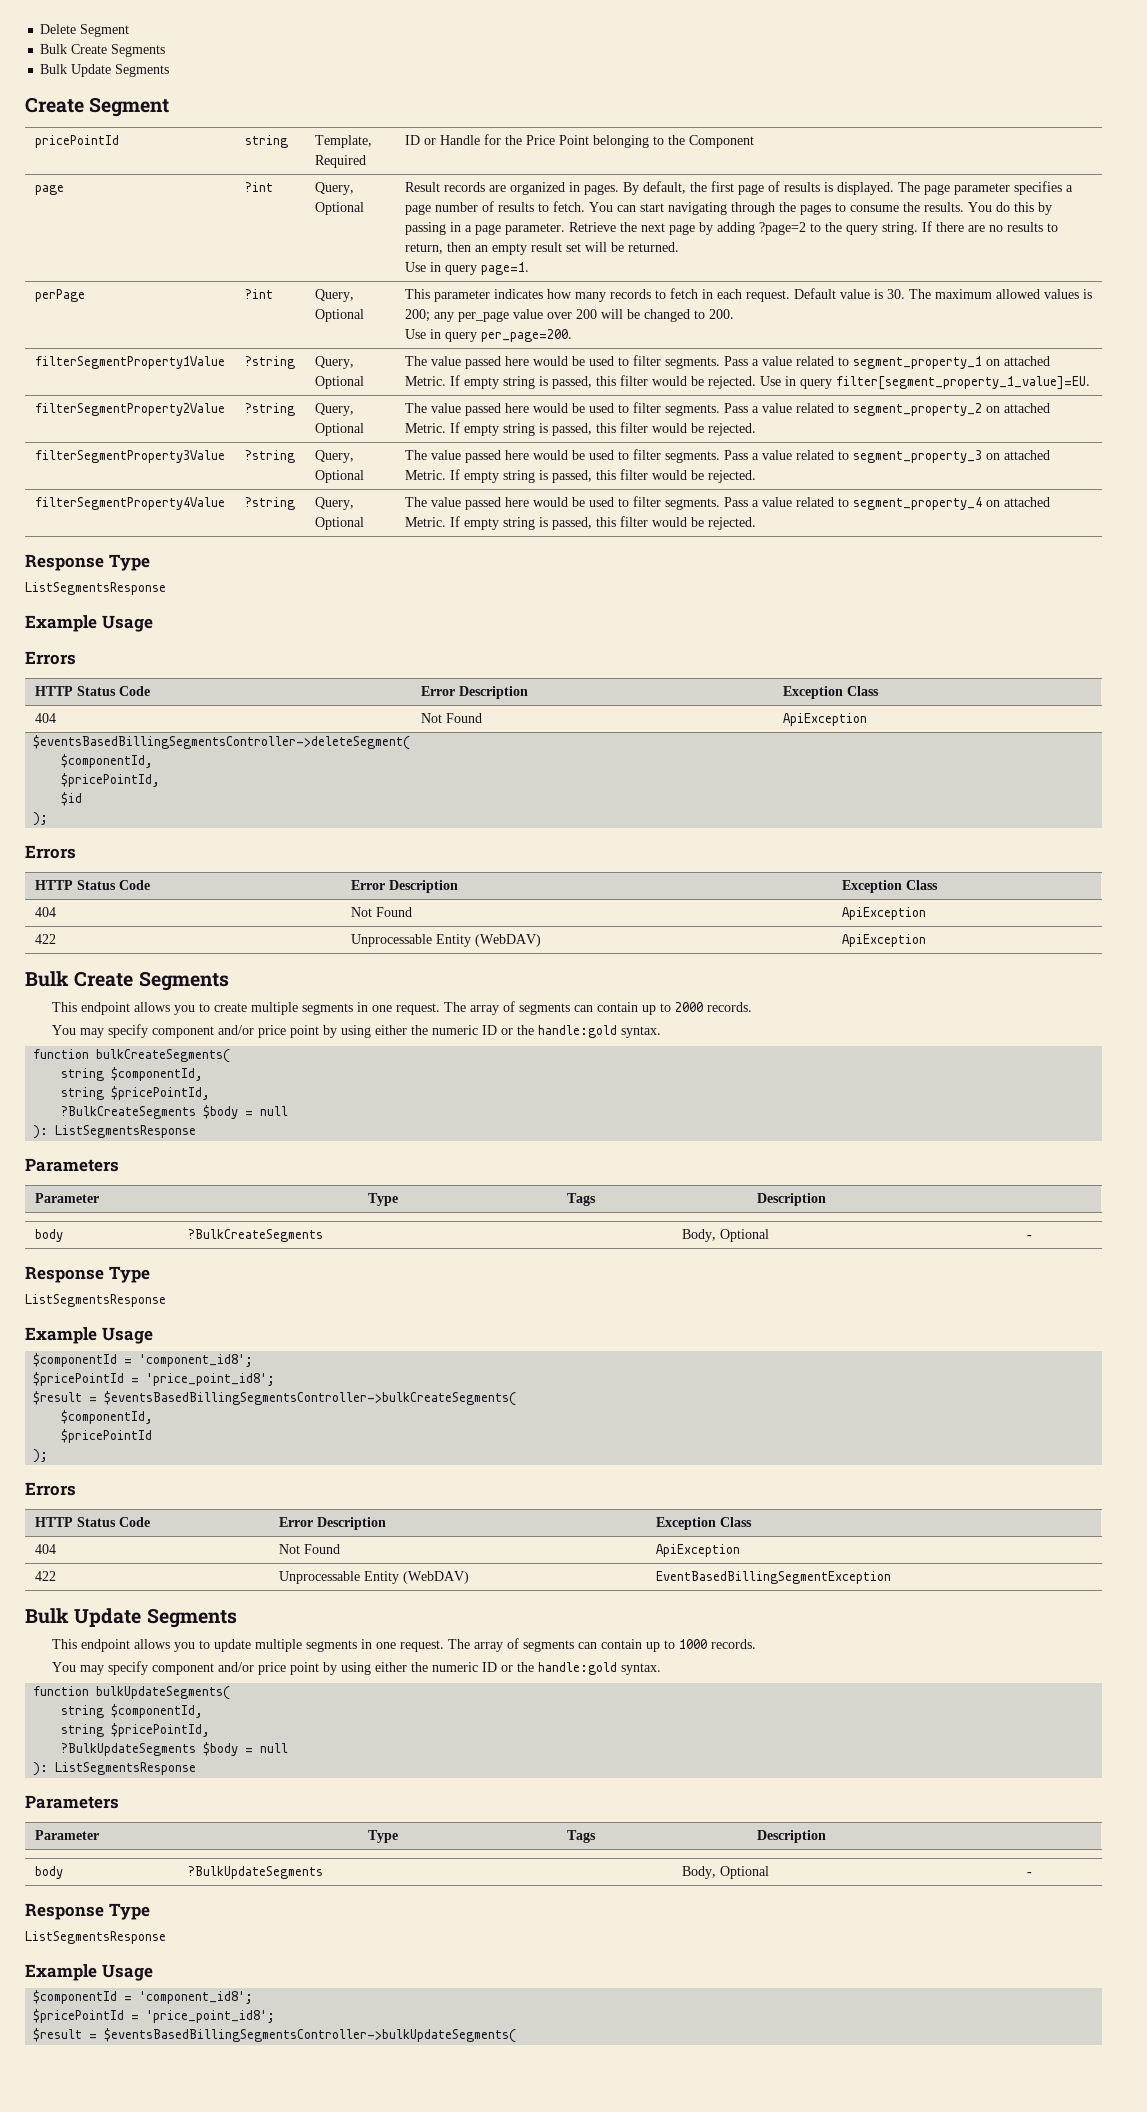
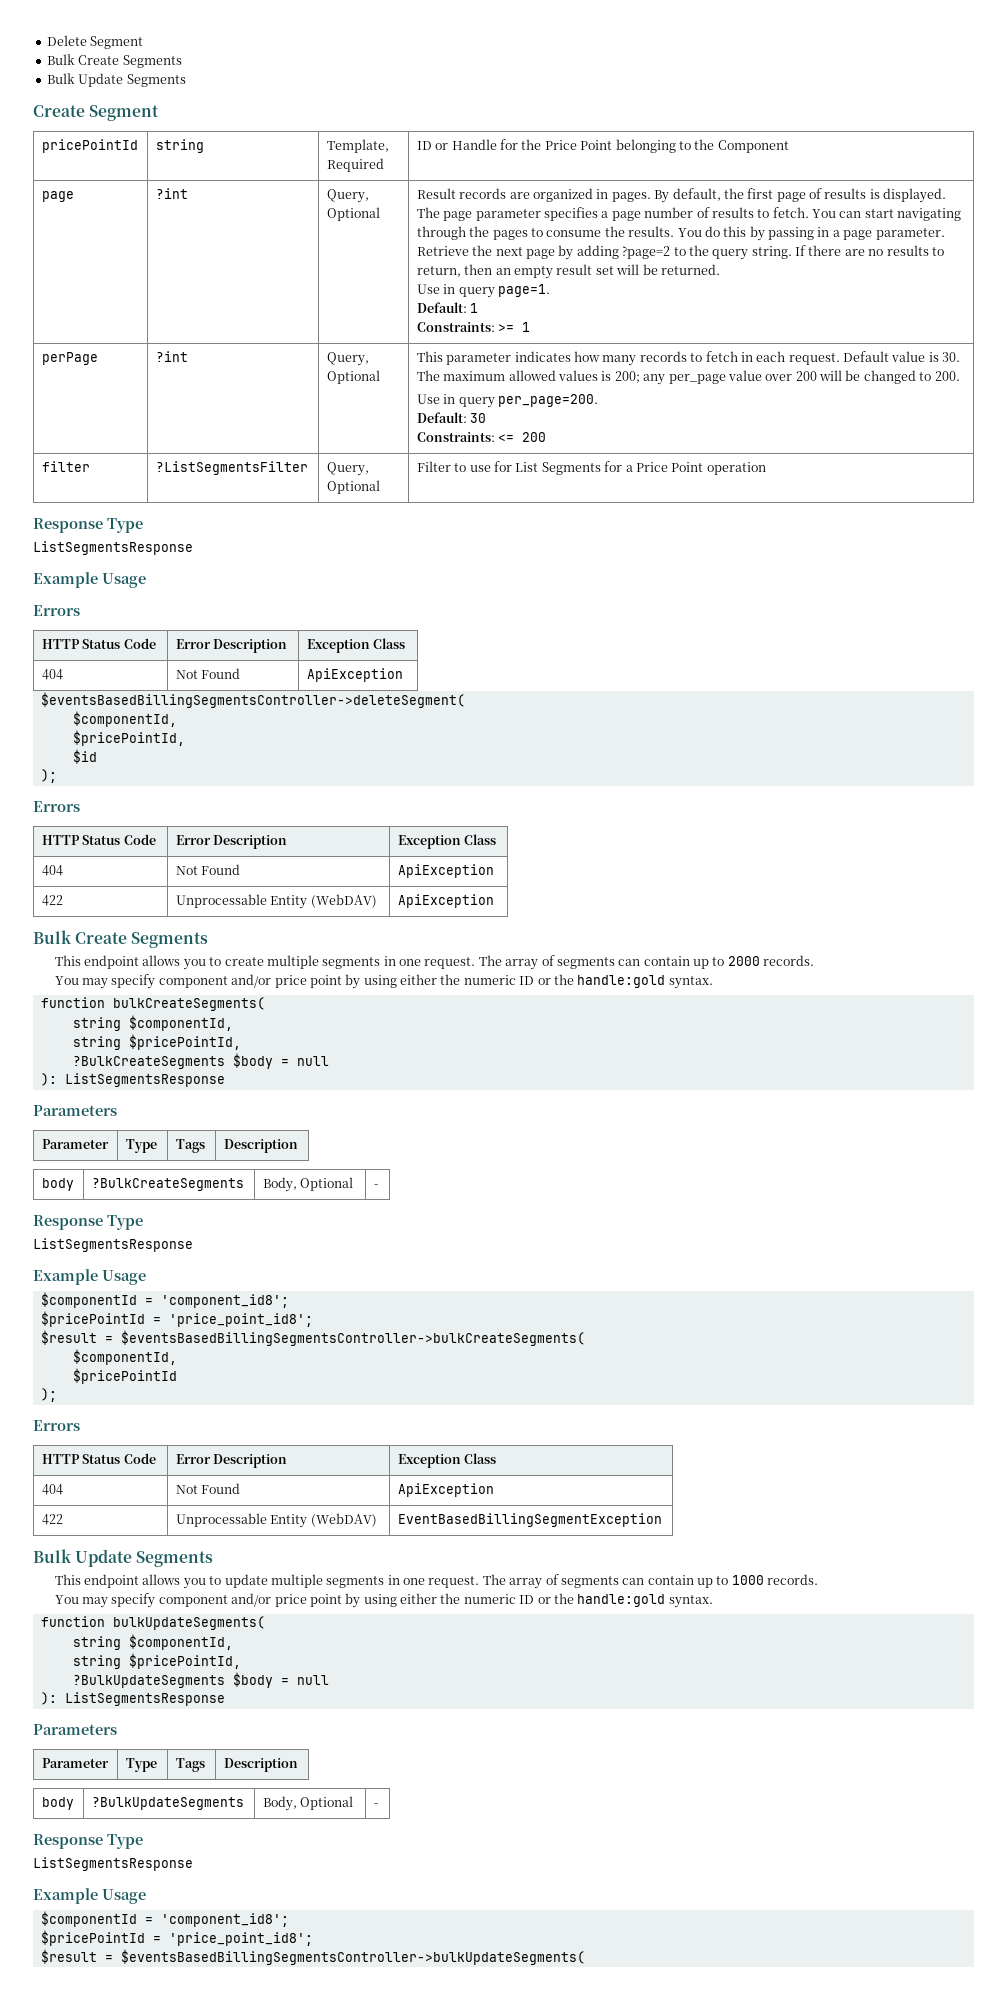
(529, 268) none -> [416,302,479,313] [416,322,531,332] // Default: 1 // Constraints: >= 1
[34,356,225,369] [244,356,295,369] [314,356,354,369] [314,376,364,389] [404,355,1050,369] [404,375,1090,390] [34,403,225,416] [244,403,295,416] [314,403,354,416] [314,423,364,436] [404,402,1050,416] [404,422,756,436] [34,450,225,463] [244,450,295,463] [314,450,354,463] [314,470,364,483] [404,449,1050,463] [404,469,756,483] [34,497,225,510] [244,497,295,510] [314,497,354,510] [314,517,364,530] [404,496,1050,510] [404,516,756,530] // filterSegmentProperty1Value | ?string | Query, Optional | The value passed here would be used to filter segments. Pass a value related to segment_property_1 on attached Metric. If empty string is passed, this filter would be rejected. Use in query filter[segment_property_1_value]=EU. // filterSegmentProperty2Value | ?string | Query, Optional | The value passed here would be used to filter segments. Pass a value related to segment_property_2 on attached Metric. If empty string is passed, this filter would be rejected. // filterSegmentProperty3Value | ?string | Query, Optional | The value passed here would be used to filter segments. Pass a value related to segment_property_3 on attached Metric. If empty string is passed, this filter would be rejected. // filterSegmentProperty4Value | ?string | Query, Optional | The value passed here would be used to filter segments. Pass a value related to segment_property_4 on attached Metric. If empty string is passed, this filter would be rejected. -> [416,412,487,423] [416,432,547,442] [41,461,90,472] [155,461,308,475] [326,462,369,476] [326,480,380,494] [416,461,766,475] // Default: 30 // Constraints: <= 200 // filter | ?ListSegmentsFilter | Query, Optional | Filter to use for List Segments for a Price Point operation

